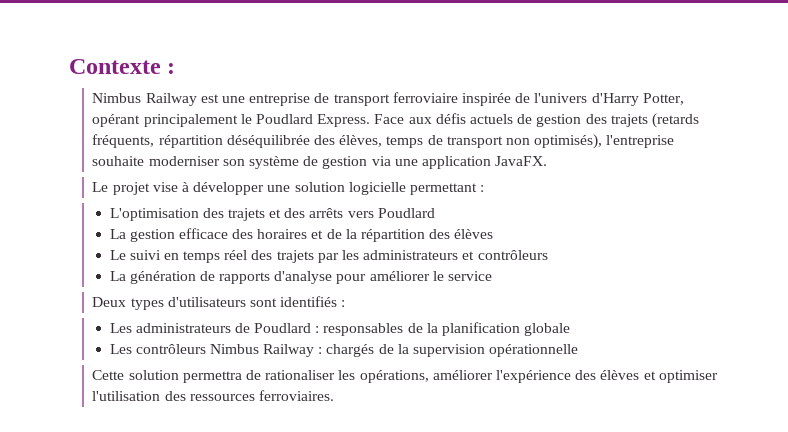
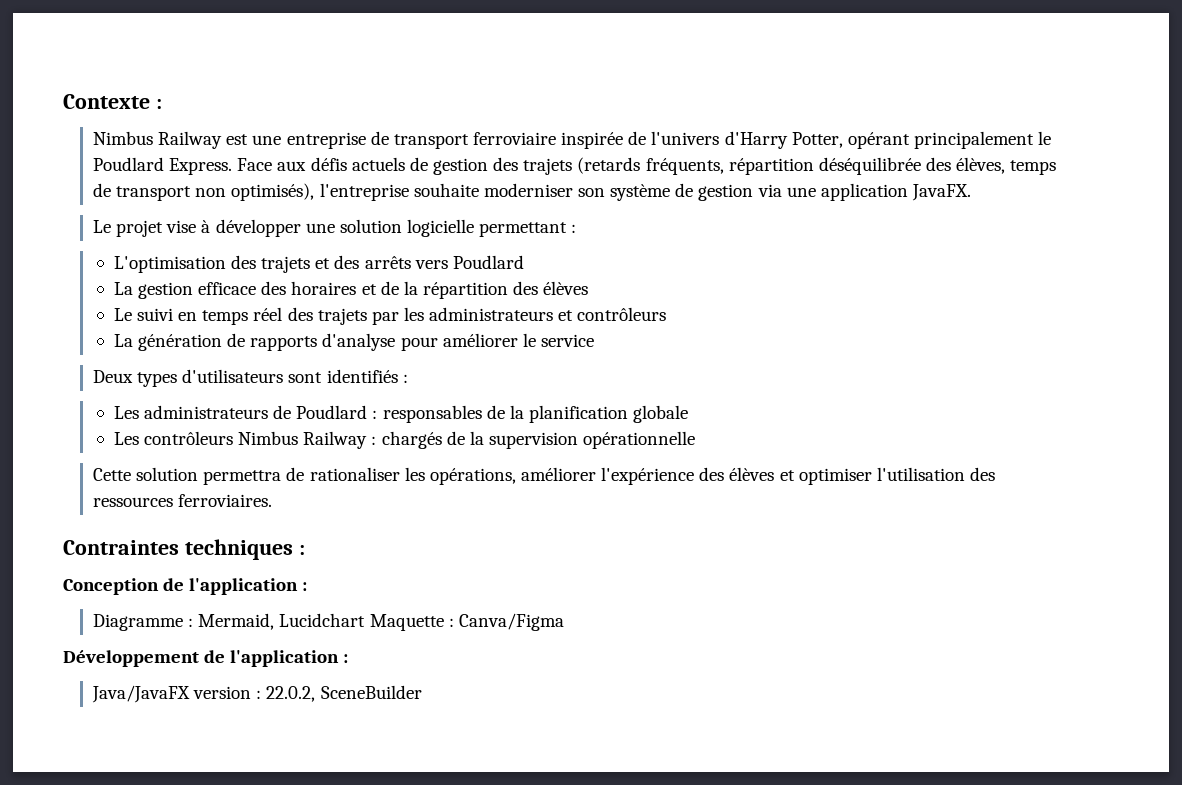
(335, 395) none -> [63,539,305,560] [63,578,308,595] [93,613,564,631] [63,650,349,667] [92,685,422,703] // Contraintes techniques : // Conception de l'application : // Diagramme : Mermaid, Lucidchart Maquette : Canva/Figma // Développement de l'application : // Java/JavaFX version : 22.0.2, SceneBuilder

